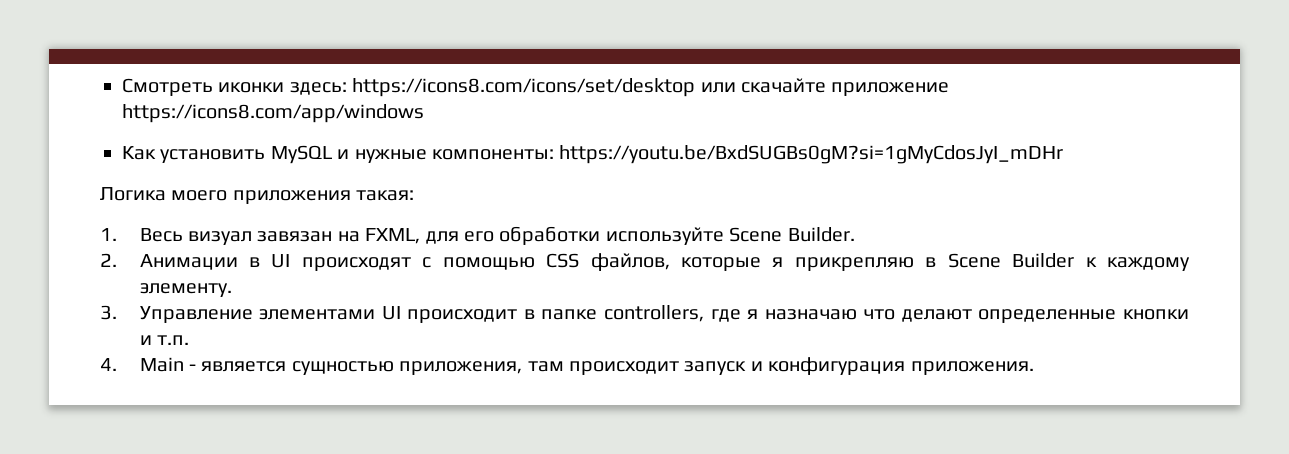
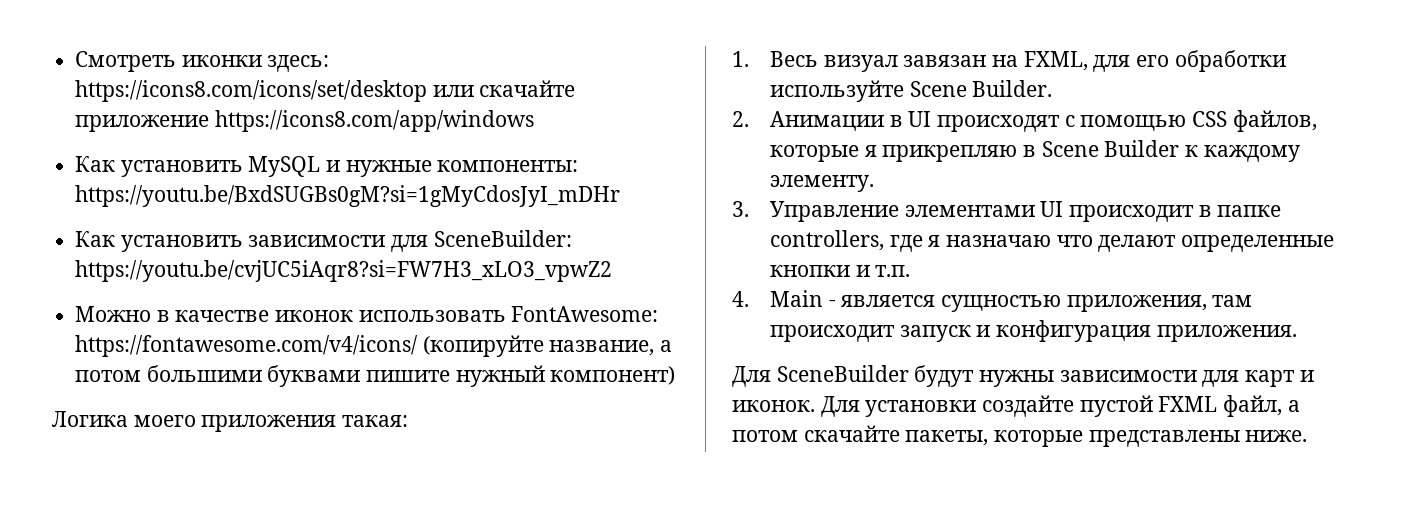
(1064, 154) none -> [75,230,572,252] [75,260,613,282] [75,306,659,322] [75,335,673,357] [75,365,676,387] // Как установить зависимости для SceneBuilder: https://youtu.be/cvjUC5iAqr8?si=FW7H3_xLO3_vpwZ2 // Можно в качестве иконок использовать FontAwesome: https://fontawesome.com/v4/icons/ (копируйте название, а потом большими буквами пишите нужный компонент)
(1034, 368) none -> [732,365,1314,387] [732,395,1300,417] [732,425,1308,447] // Для SceneBuilder будут нужны зависимости для карт и иконок. Для установки создайте пустой FXML файл, а потом скачайте пакеты, которые представлены ниже.

